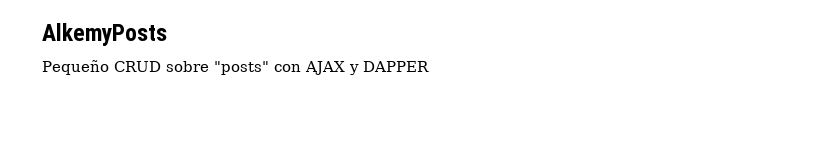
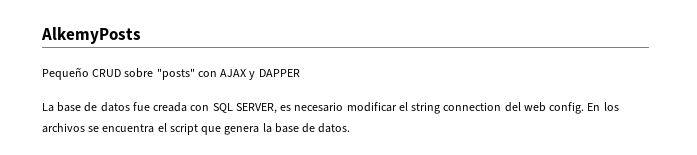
(429, 66) none -> [42,102,619,114] [42,123,351,135] // La base de datos fue creada con SQL SERVER, es necesario modificar el string connection del web config. En los archivos se encuentra el script que genera la base de datos.

